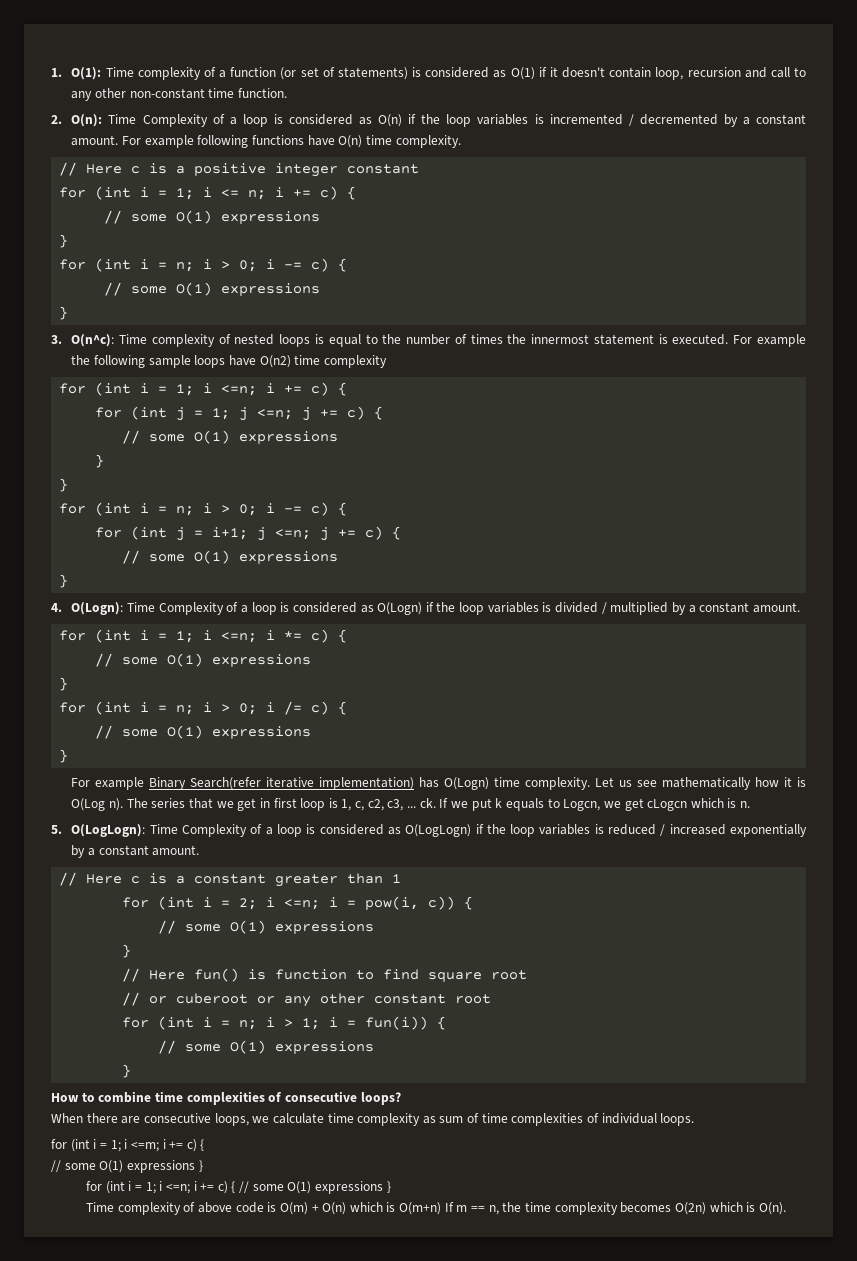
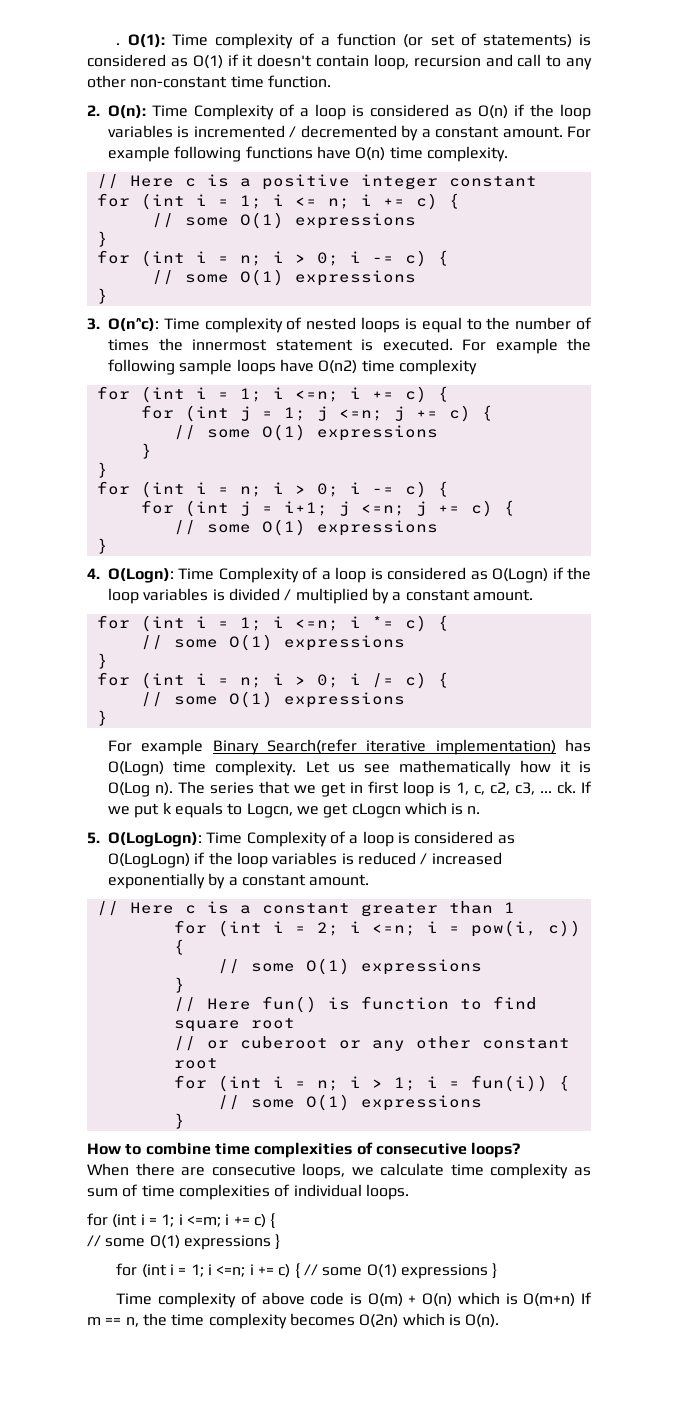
[51,68,62,77] 1. -> [116,43,121,45] .

